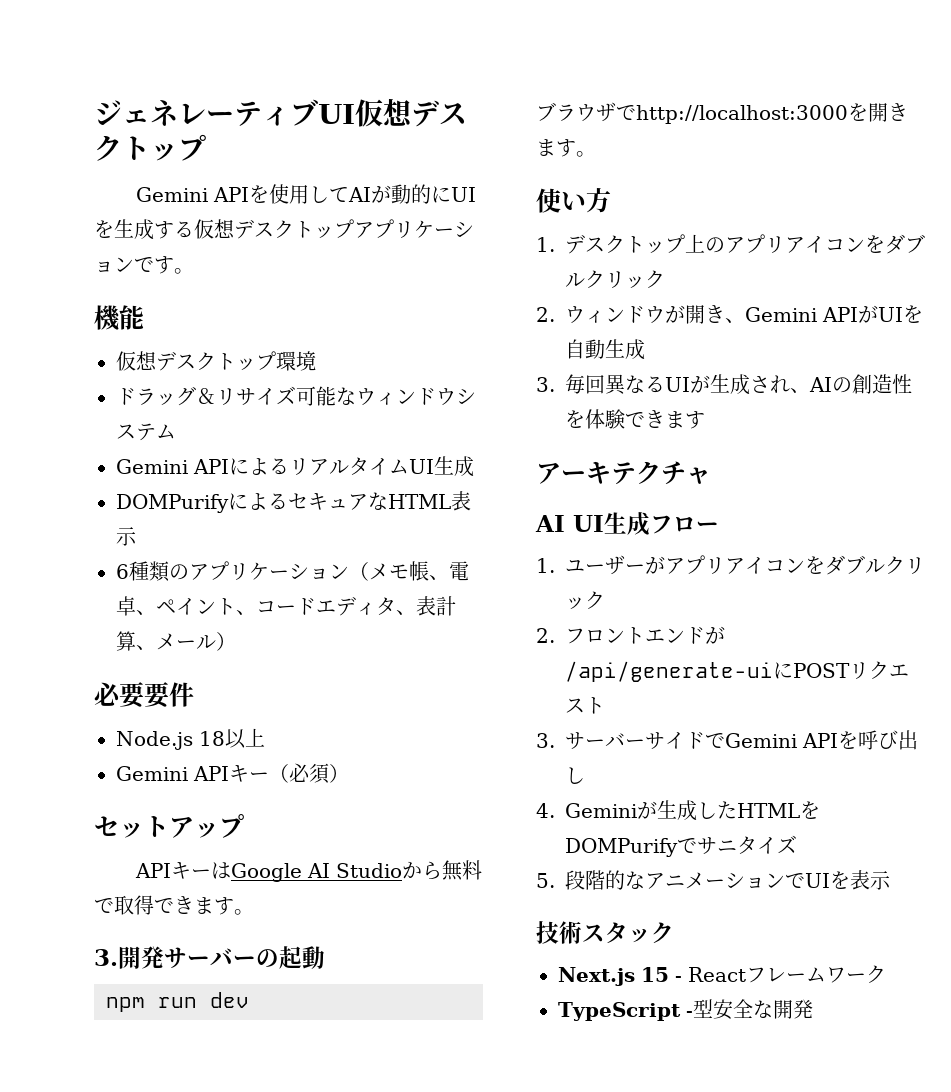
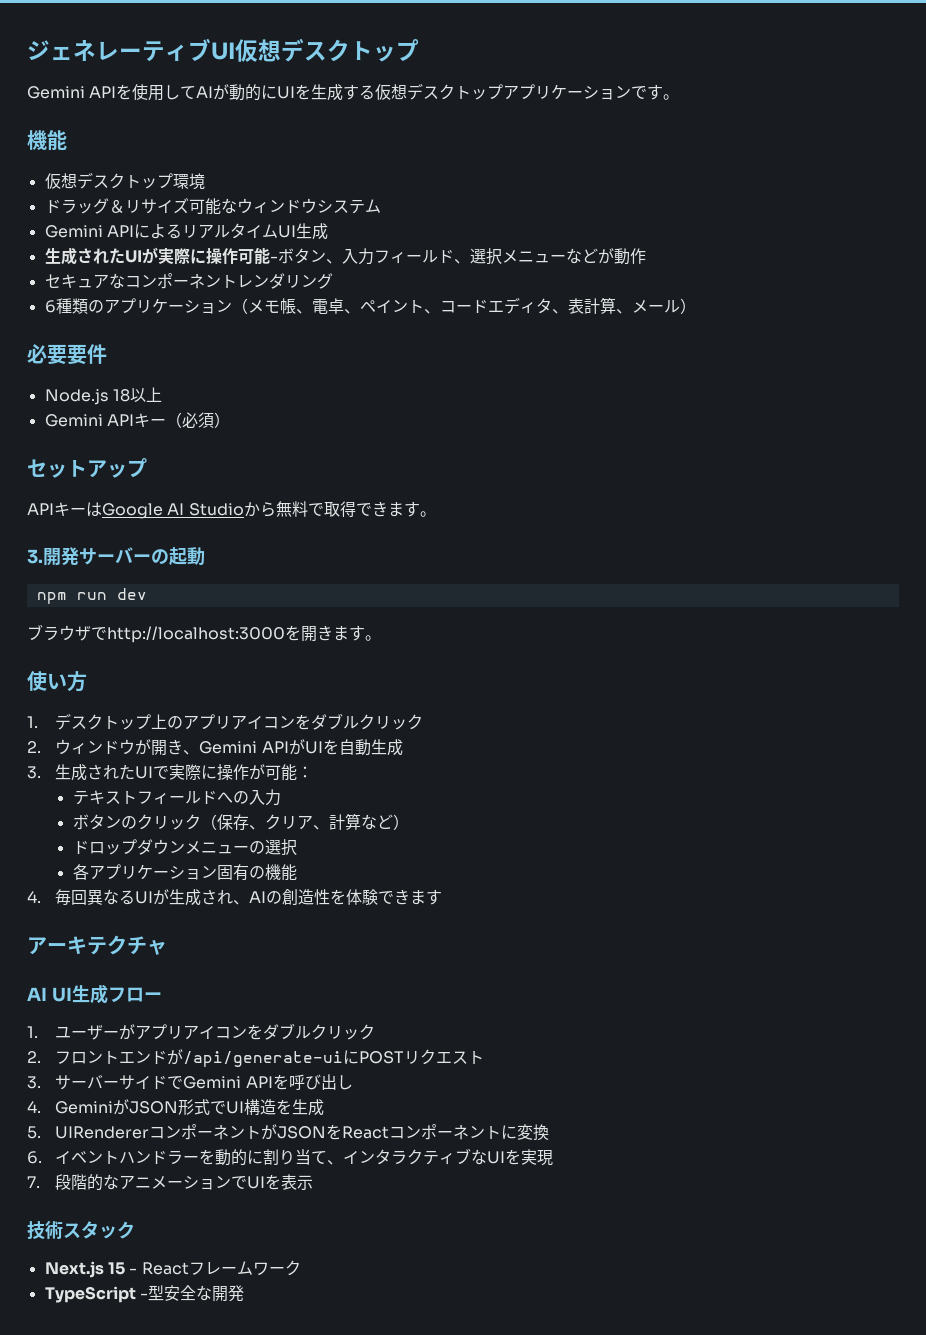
[116,491,471,513] [116,527,137,546] DOMPurifyによるセキュアなHTML表示 -> [44,247,646,265] [44,273,333,289] 生成されたUIが実際に操作可能-ボタン、入力フィールド、選択メニューなどが動作 // セキュアなコンポーネントレンダリング
(555, 384) none -> [55,764,314,781] [72,789,281,806] [72,813,409,830] [72,839,297,856] [72,864,297,881] [27,891,41,903] 生成されたUIで実際に操作が可能： // テキストフィールドへの入力 // ボタンのクリック（保存、クリア、計算など） // ドロップダウンメニューの選択 // 各アプリケーション固有の機能 // 4.
[657,800,820,821] [565,835,797,857] [536,873,555,888] 生成したHTMLをDOMPurifyでサニタイズ // 5. -> [129,1099,325,1116] [27,1124,550,1141] [27,1148,554,1166] [27,1176,40,1188] JSON形式でUI構造を生成 // 5. UIRendererコンポーネントがJSONをReactコンポーネントに変換 // 6.イベントハンドラーを動的に割り当て、インタラクティブなUIを実現 // 7.

